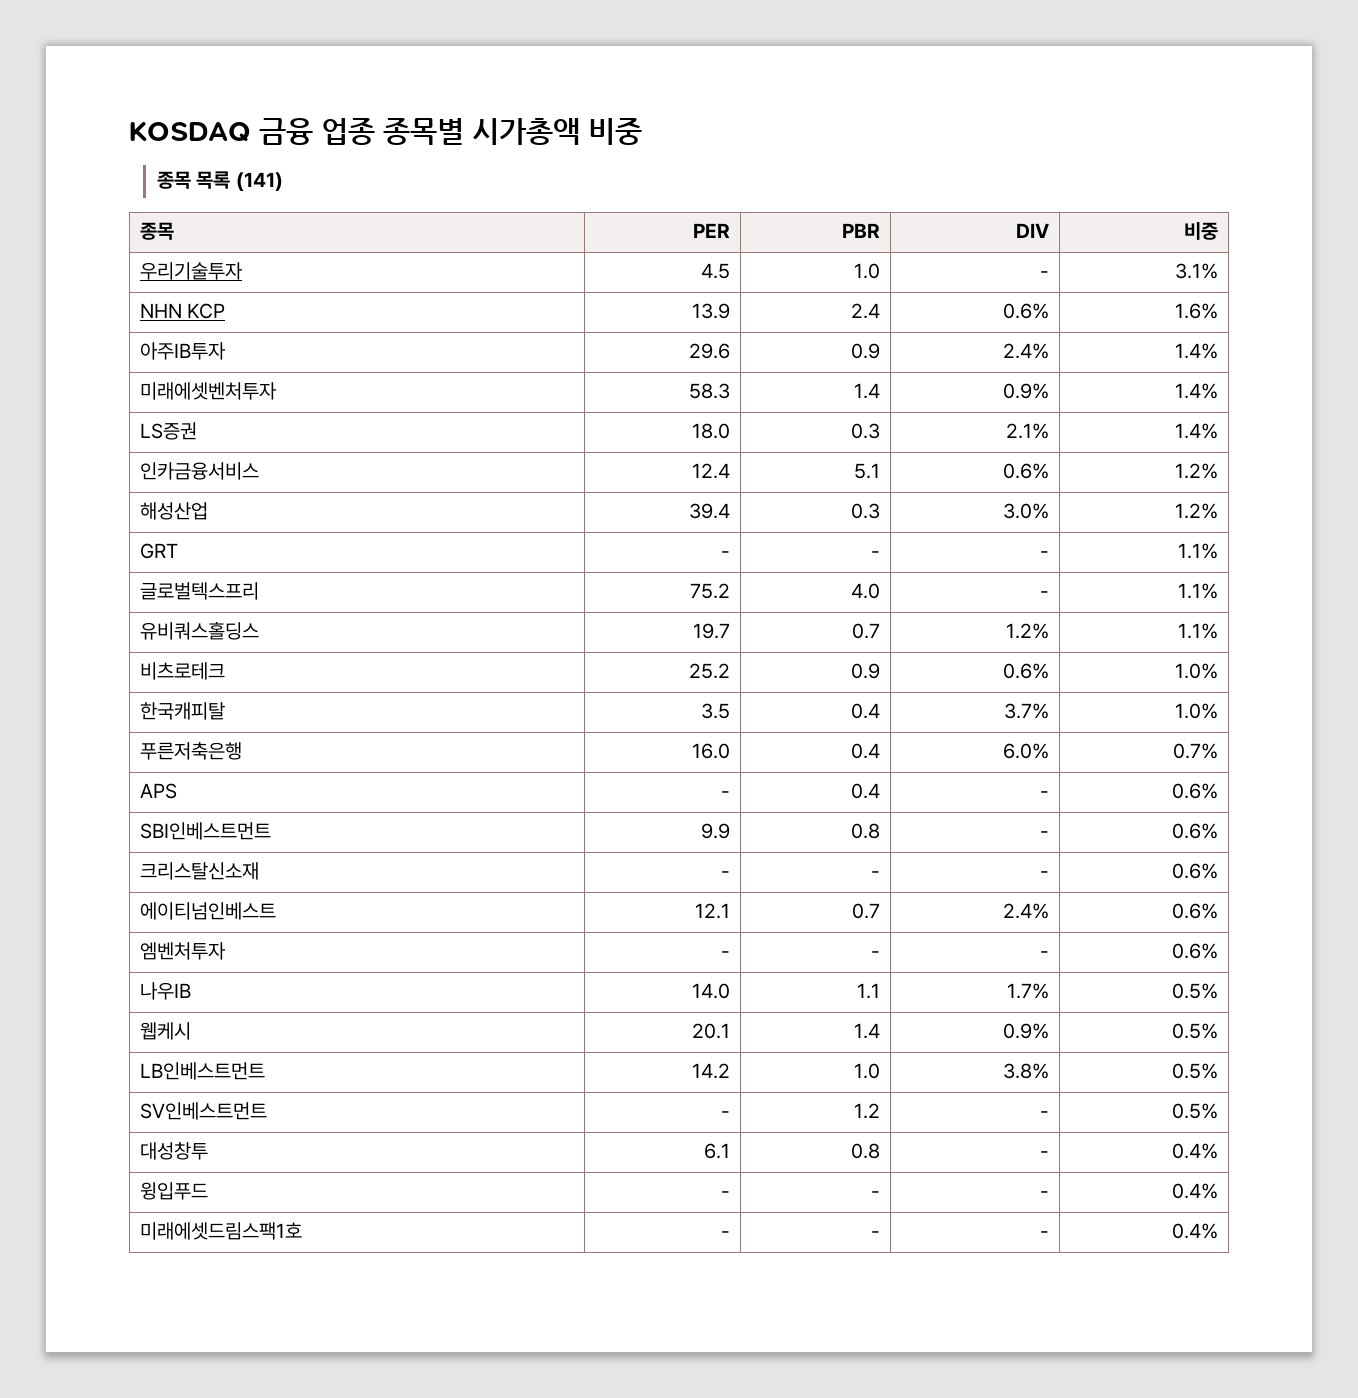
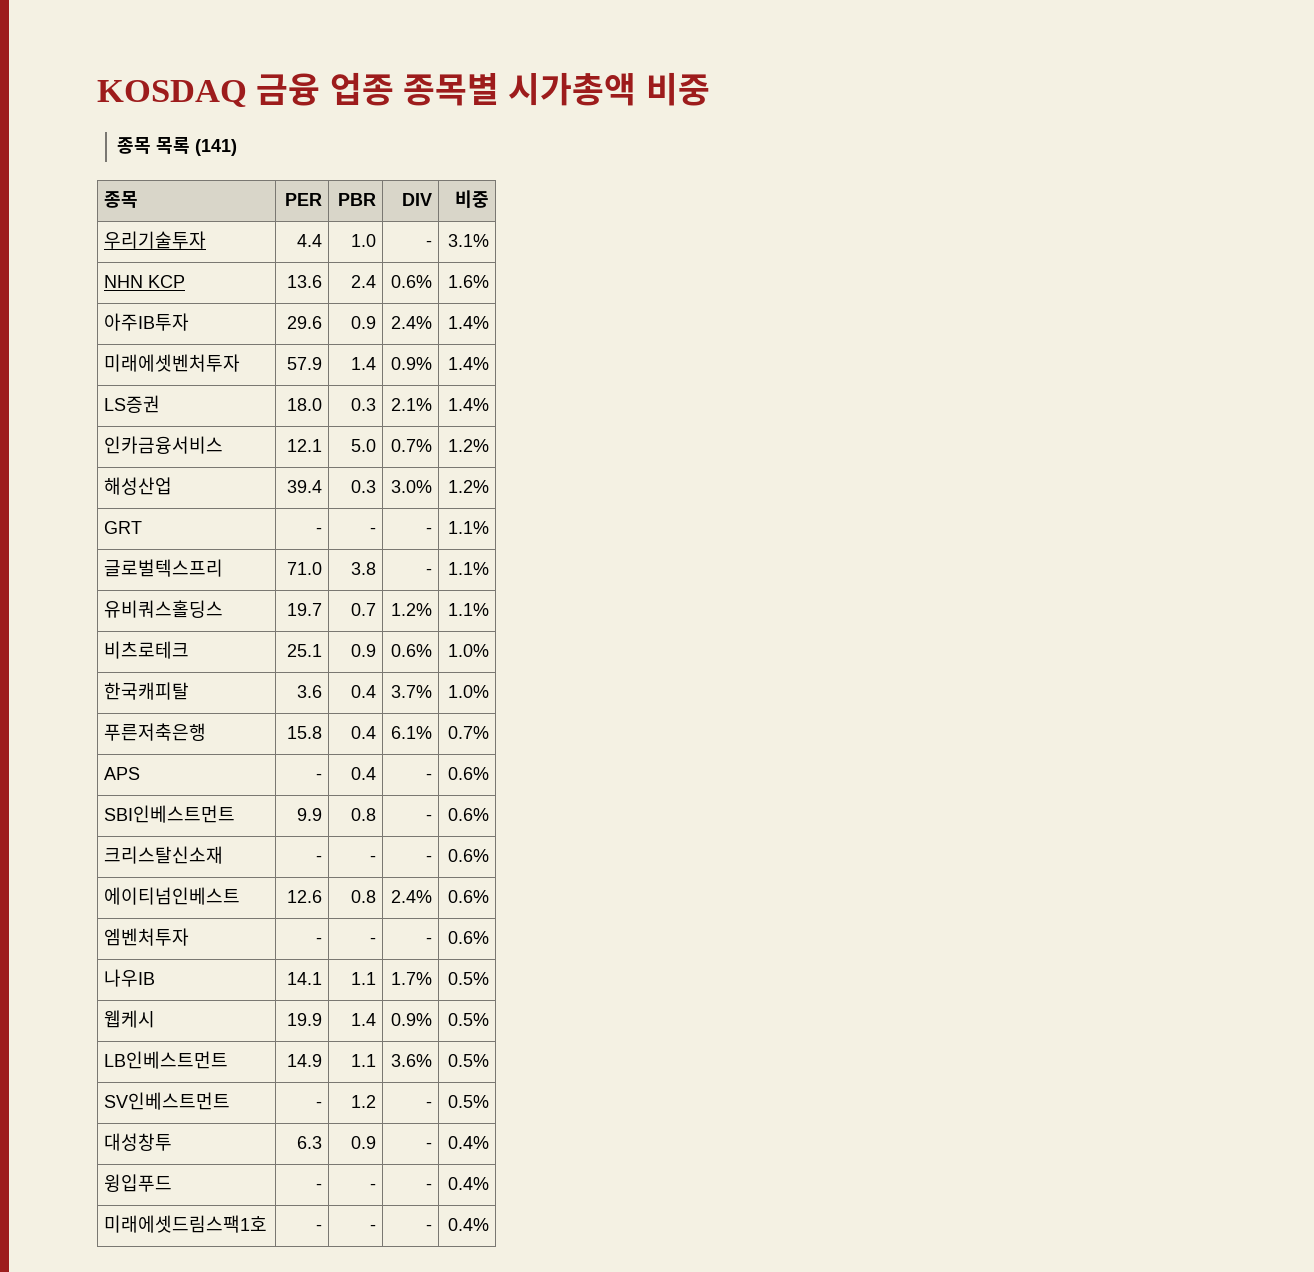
[701,263,731,279] 4.5 -> [296,234,322,247] 4.4
[692,303,731,319] 13.9 -> [286,275,322,288] 13.6
[689,383,731,399] 58.3 -> [286,357,322,370] 57.9
[692,463,731,479] [854,463,881,479] [1003,463,1050,479] 12.4 | 5.1 | 0.6% -> [286,439,322,452] [350,439,376,452] [390,439,432,452] 12.1 | 5.0 | 0.7%
[690,583,731,599] [851,583,881,599] 75.2 | 4.0 -> [286,562,322,575] [350,562,376,575] 71.0 | 3.8
[689,663,731,679] 25.2 -> [286,644,322,657] 25.1
[701,703,731,719] 3.5 -> [296,685,322,698] 3.6
[692,743,731,759] [851,743,881,759] [1003,743,1050,759] 16.0 | 0.4 | 6.0% -> [286,726,322,739] [350,726,376,739] [390,726,432,739] 15.8 | 0.4 | 6.1%
[695,903,731,919] [852,903,881,919] 12.1 | 0.7 -> [286,890,322,903] [350,890,376,903] 12.6 | 0.8
[692,983,731,999] 14.0 -> [286,972,322,985] 14.1
[692,1023,731,1039] 20.1 -> [286,1013,322,1026] 19.9
[692,1063,731,1079] [854,1063,881,1079] [1003,1063,1050,1079] 14.2 | 1.0 | 3.8% -> [286,1054,322,1067] [350,1054,376,1067] [390,1054,432,1067] 14.9 | 1.1 | 3.6%
[704,1143,731,1159] [851,1143,881,1159] 6.1 | 0.8 -> [296,1136,322,1149] [350,1136,376,1149] 6.3 | 0.9

